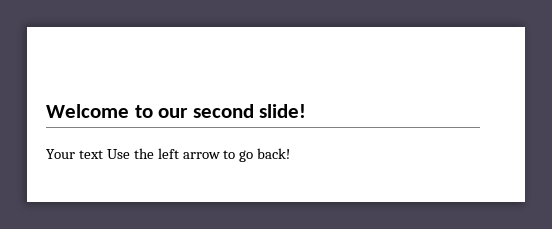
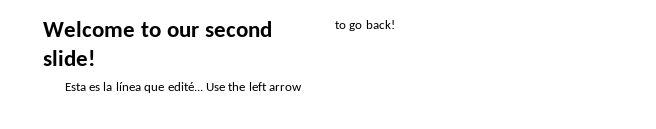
[46,149,103,159] Your text -> [64,82,203,93] Esta es la línea que edité...

